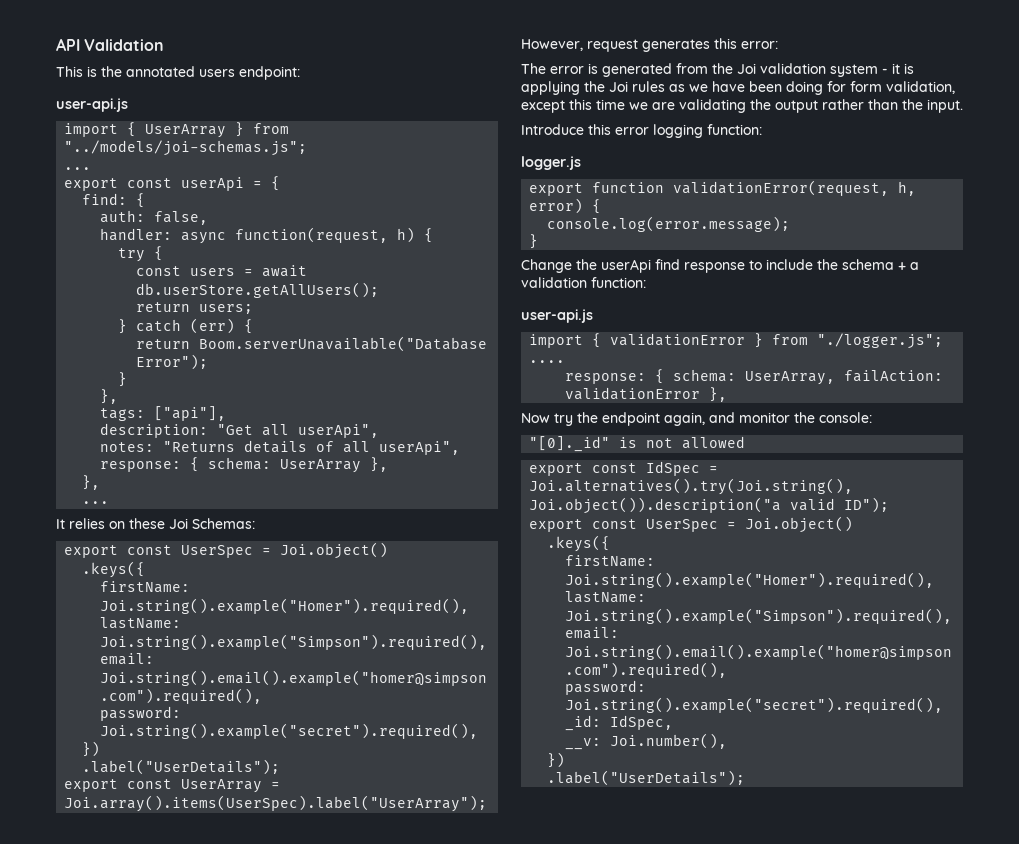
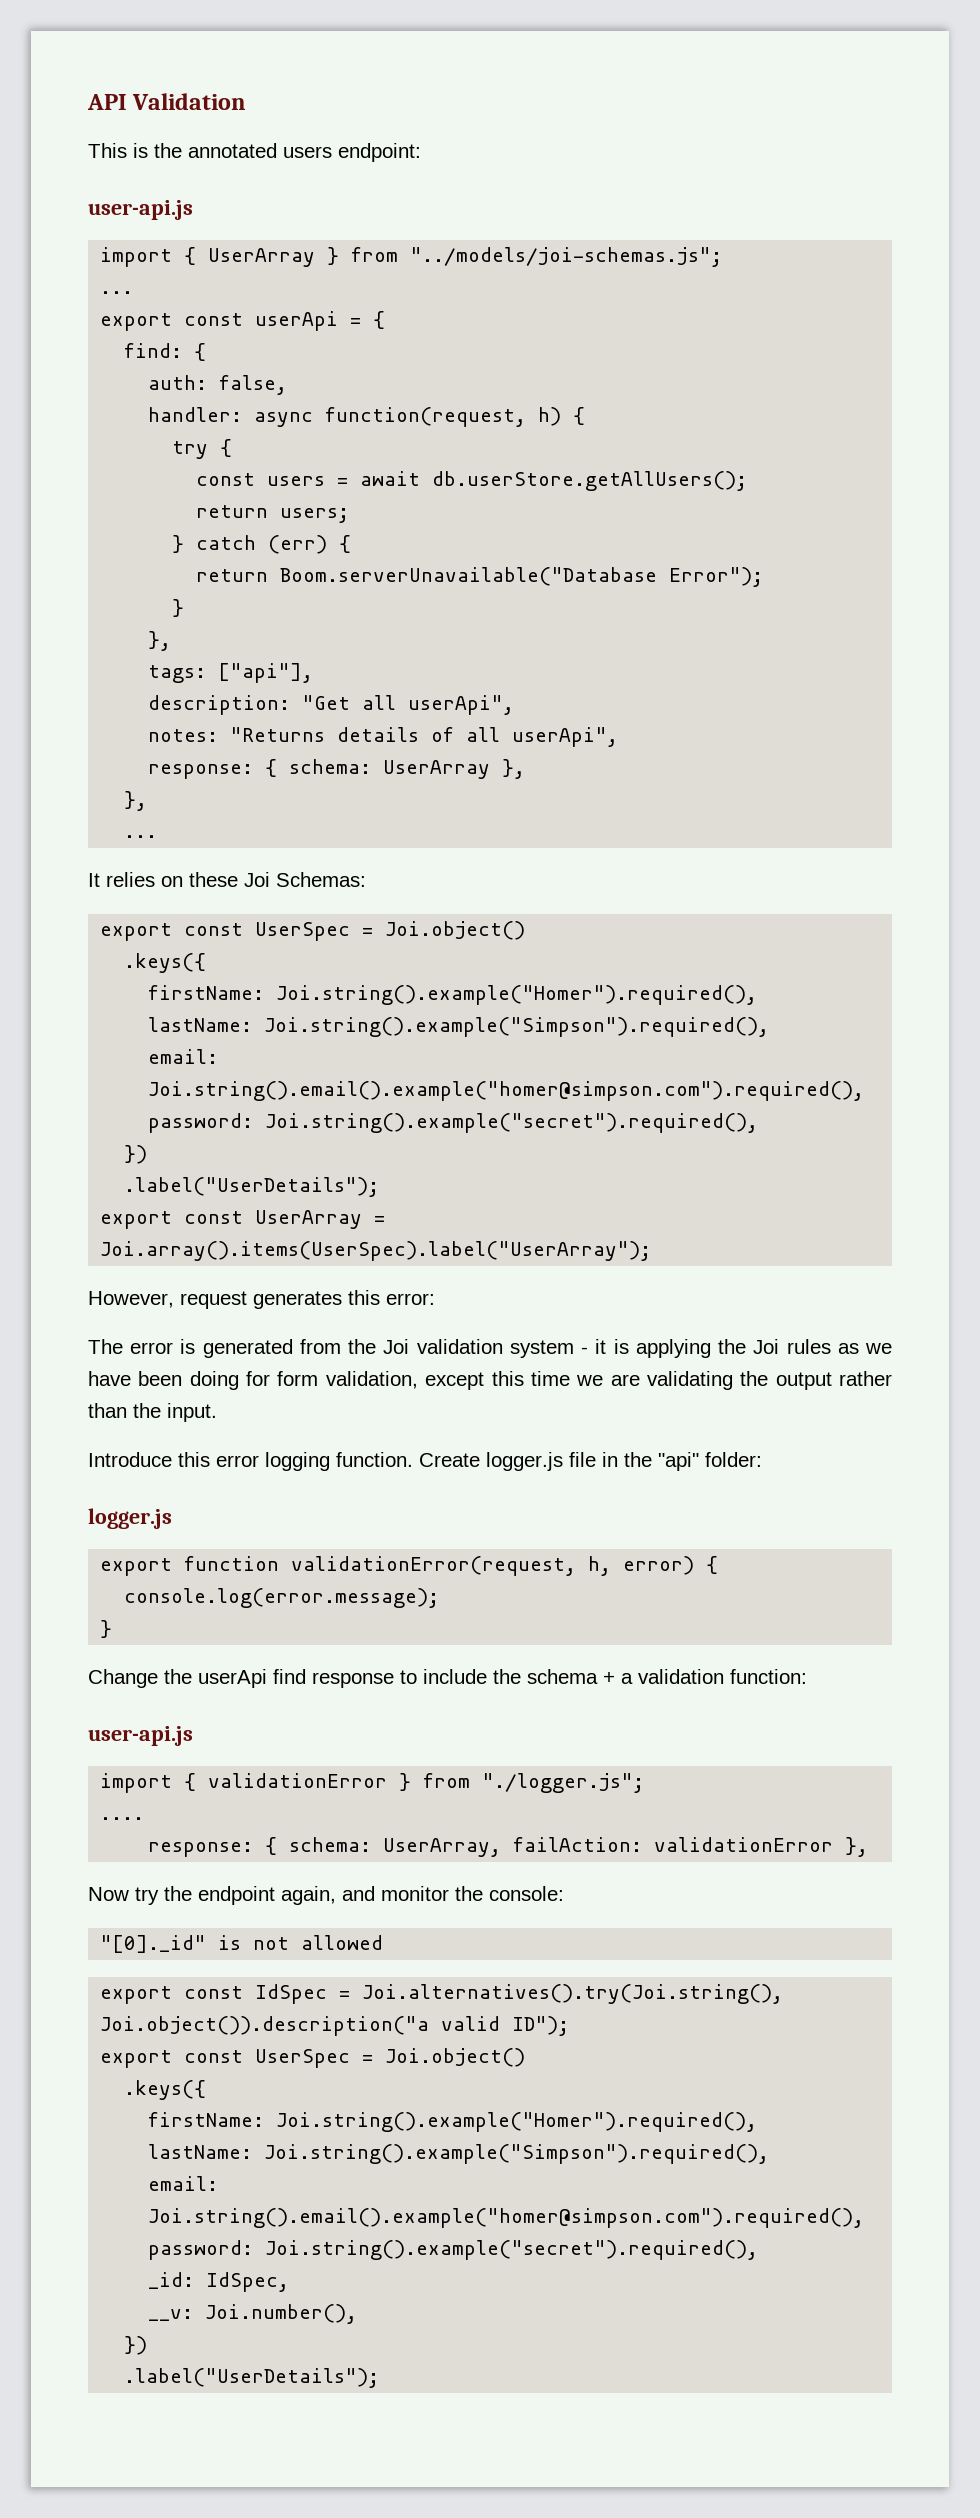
[707,124,762,135] function: -> [336,1452,762,1471] function. Create logger.js file in the "api" folder:

